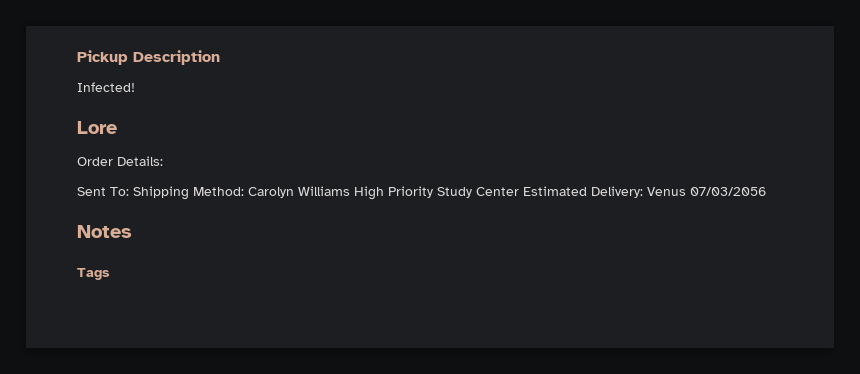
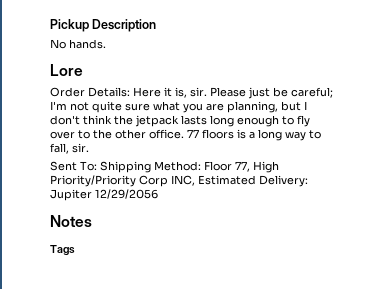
[77,82,135,92] Infected! -> [50,39,106,49] No hands.
[77,186,766,200] // Sent To: Shipping Method: Carolyn Williams High Priority Study Center Estimated Delivery: Venus 07/03/2056 -> [133,87,333,99] [50,101,307,113] [50,115,310,127] [50,129,321,141] [50,143,89,154] [50,161,279,173] [50,175,308,187] [50,189,158,201] Here it is, sir. Please just be careful; I'm not quite sure what you are planning, but I don't think the jetpack lasts long enough to fly over to the other office. 77 floors is a long way to fall, sir. // Sent To: Shipping Method: Floor 77, High Priority/Priority Corp INC, Estimated Delivery: Jupiter 12/29/2056

